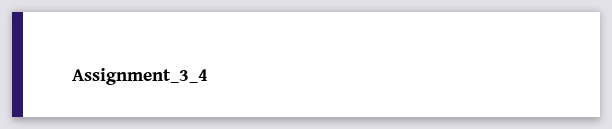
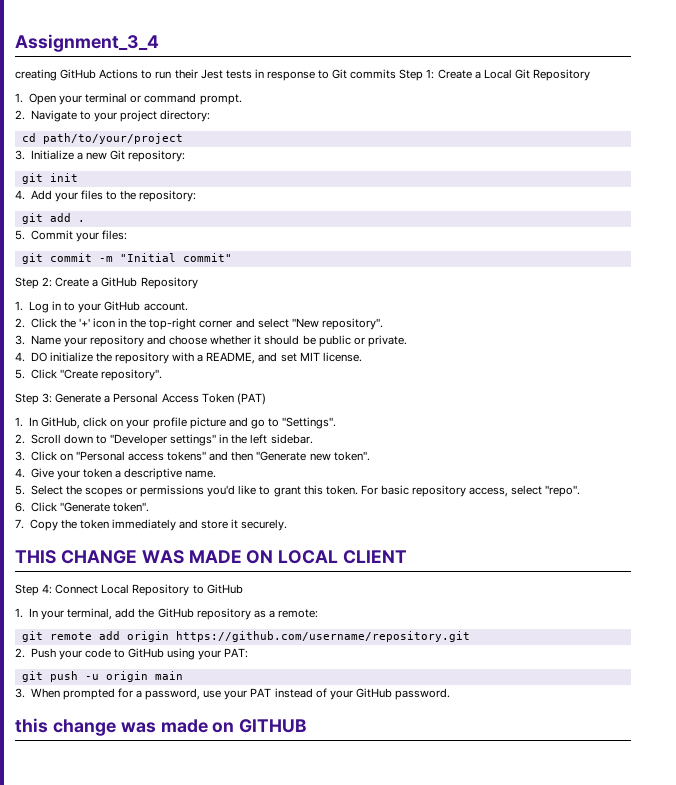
(208, 76) none -> [15,69,590,81] [15,93,242,105] [15,110,211,122] [21,133,183,144] [15,150,186,162] [21,173,78,184] [15,190,197,202] [21,213,85,224] [15,230,127,242] [21,253,232,264] [15,277,198,289] [15,301,188,313] [15,318,383,330] [15,335,407,347] [15,352,362,364] [15,369,162,381] [15,393,266,405] [15,417,337,429] [15,434,313,446] [15,451,370,461] [15,468,217,480] [15,485,581,497] [15,502,149,512] [15,519,288,531] [15,550,408,564] [15,584,243,596] [15,608,319,620] [21,631,470,642] [15,648,249,660] [21,671,183,682] [15,688,451,700] [15,718,307,736] // creating GitHub Actions to run their Jest tests in response to Git commits Step 1: Create a Local Git Repository // 1. Open your terminal or command prompt. // 2. Navigate to your project directory: // cd path/to/your/project // 3. Initialize a new Git repository: // git init // 4. Add your files to the repository: // git add . // 5. Commit your files: // git commit -m "Initial commit" // Step 2: Create a GitHub Repository // 1. Log in to your GitHub account. // 2. Click the '+' icon in the top-right corner and select "New repository". // 3. Name your repository and choose whether it should be public or private. // 4. DO initialize the repository with a README, and set MIT license. // 5. Click "Create repository". // Step 3: Generate a Personal Access Token (PAT) // 1. In GitHub, click on your profile picture and go to "Settings". // 2. Scroll down to "Developer settings" in the left sidebar. // 3. Click on "Personal access tokens" and then "Generate new token". // 4. Give your token a descriptive name. // 5. Select the scopes or permissions you'd like to grant this token. For basic repository access, select "repo". // 6. Click "Generate token". // 7. Copy the token immediately and store it securely. // THIS CHANGE WAS MADE ON LOCAL CLIENT // Step 4: Connect Local Repository to GitHub // 1. In your terminal, add the GitHub repository as a remote: // git remote add origin https://github.com/username/repository.git // 2. Push your code to GitHub using your PAT: // git push -u origin main // 3. When prompted for a password, use your PAT instead of your GitHub password. // this change was made on GITHUB

